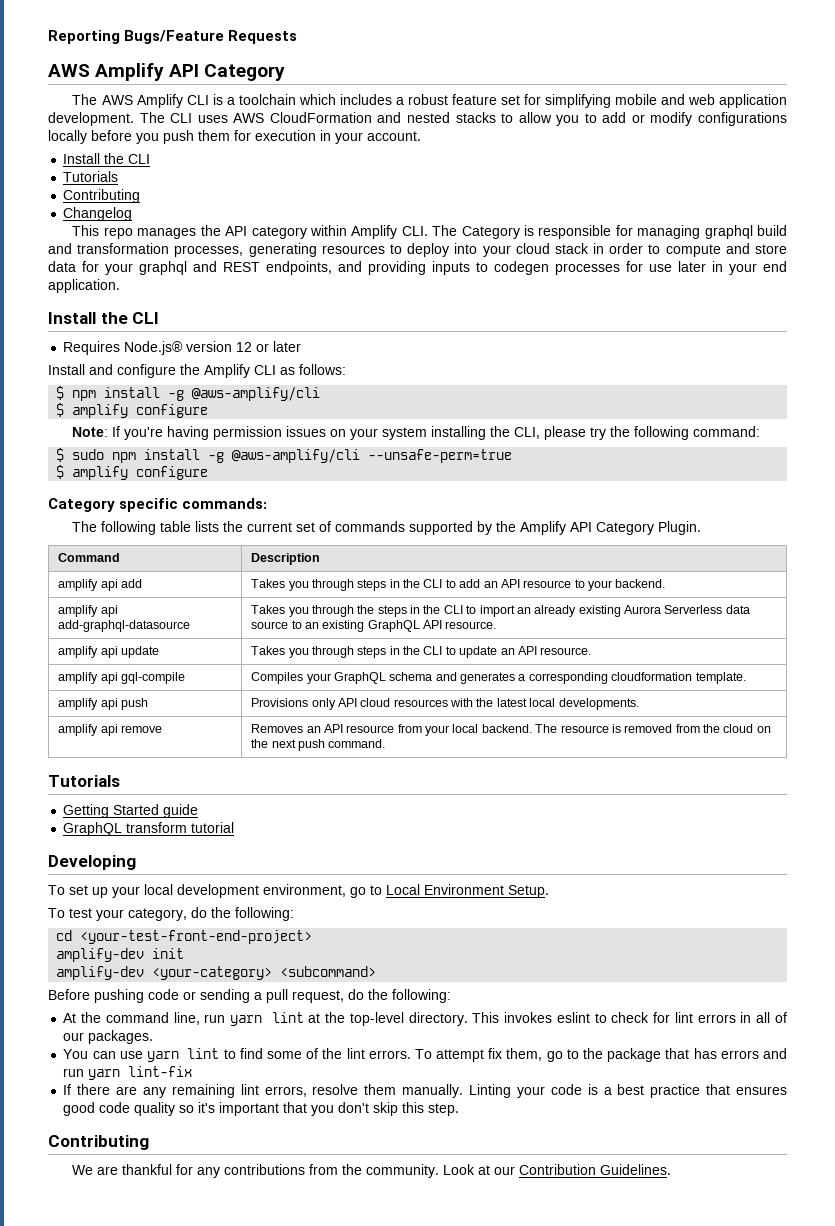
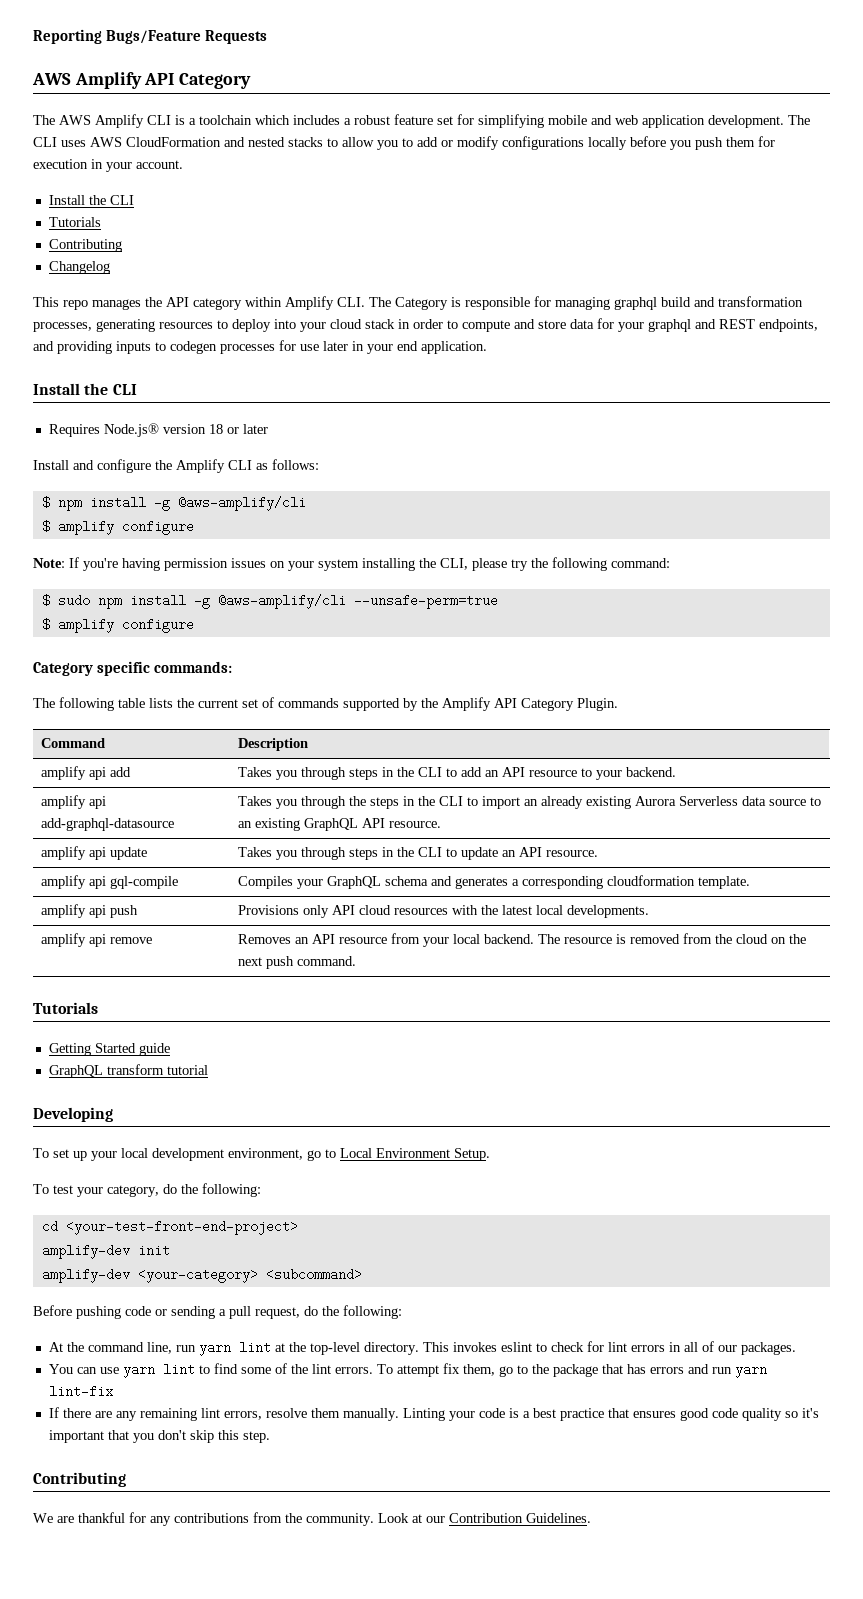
[236,342,253,352] 12 -> [208,424,223,434] 18

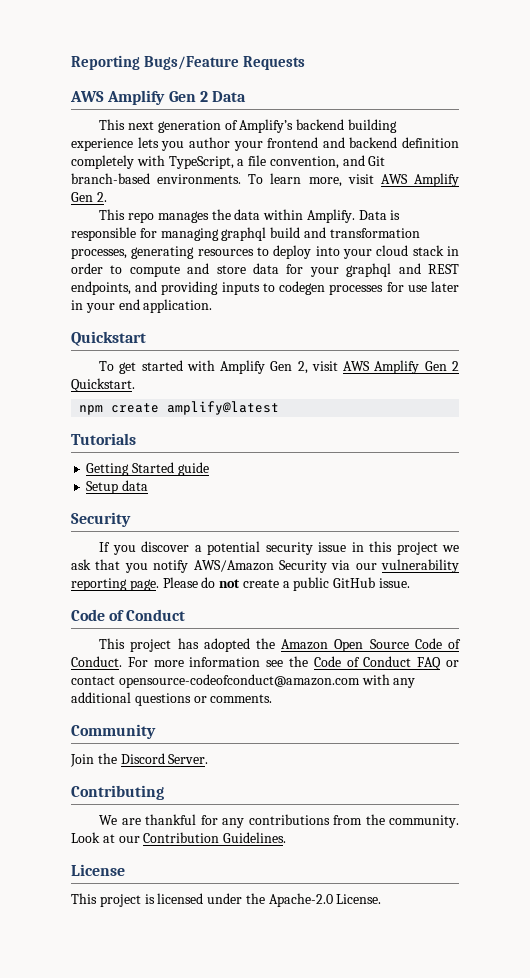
[144,73,252,89] [33,114,810,128] [33,136,775,150] [33,159,183,172] [48,195,134,205] [48,217,101,227] [48,239,122,252] [48,261,110,274] [33,296,448,310] API Category // The AWS Amplify CLI is a toolchain which includes a robust feature set for simplifying mobile and web application development. The CLI uses AWS CloudFormation and nested stacks to allow you to add or modify configurations locally before you push them for execution in your account. // Install the CLI // Tutorials // Contributing // Changelog // This repo manages the API category within Amplify CLI. The Category -> [168,91,247,102] [99,119,397,133] [71,137,459,151] [71,155,386,169] [71,173,459,187] [71,192,107,202] [99,209,387,223] Gen 2 Data // This next generation of Amplify’s backend building experience lets you author your frontend and backend definition completely with TypeScript, a file convention, and Git branch-based environments. To learn more, visit AWS Amplify Gen 2. // This repo manages the data within Amplify. Data
[33,383,137,395] [48,423,268,437] [33,459,319,473] [41,496,306,511] [41,520,194,535] [33,557,670,571] [41,594,498,609] [41,618,194,633] [33,661,233,676] [33,697,618,711] [41,738,106,748] [238,738,309,751] [41,766,132,780] [238,767,677,780] [41,795,107,809] [41,818,175,831] [238,796,822,809] [238,818,442,831] [41,846,148,860] [238,847,599,860] [41,875,179,889] [238,875,751,889] [41,904,139,918] [238,905,650,918] [41,933,153,947] [238,933,807,947] [238,956,357,969] [33,1002,98,1014] [48,1043,170,1056] [48,1064,208,1078] [33,1107,113,1122] [33,1148,490,1161] [33,1183,261,1197] [41,1220,298,1235] [41,1244,170,1259] [41,1268,362,1283] [33,1305,402,1319] [48,1341,796,1356] [48,1363,767,1378] [48,1385,113,1398] [48,1407,819,1421] [48,1430,270,1443] Install the CLI // Requires Node.js® version 18 or later // Install and configure the Amplify CLI as follows: // $ npm install -g @aws-amplify/cli // $ amplify configure // Note: If you're having permission issues on your system installing the CLI, please try the following command: // $ sudo npm install -g @aws-amplify/cli --unsafe-perm=true // $ amplify configure // Category specific commands: // The following table lists the current set of commands supported by the Amplify API Category Plugin. // Command | Description // amplify api add | Takes you through steps in the CLI to add an API resource to your backend. // amplify api add-graphql-datasource | Takes you through the steps in the CLI to import an already existing Aurora Serverless data source to an existing GraphQL API resource. // amplify api update | Takes you through steps in the CLI to update an API resource. // amplify api gql-compile | Compiles your GraphQL schema and generates a corresponding cloudformation template. // amplify api push | Provisions only API cloud resources with the latest local developments. // amplify api remove | Removes an API resource from your local backend. The resource is removed from the cloud on the next push command. // Tutorials // Getting Started guide // GraphQL transform tutorial // Developing // To set up your local development environment, go to Local Environment Setup. // To test your category, do the following: // cd <your-test-front-end-project> // amplify-dev init // amplify-dev <your-category> <subcommand> // Before pushing code or sending a pull request, do the following: // At the command line, run yarn lint at the top-level directory. This invokes eslint to check for lint errors in all of our packages. // You can use yarn lint to find some of the lint errors. To attempt fix them, go to the package that has errors and run yarn lint-fix // If there are any remaining lint errors, resolve them manually. Linting your code is a best practice that ensures good code quality so it's important that you don't skip this step. -> [71,331,146,346] [99,360,460,374] [71,378,135,392] [79,401,280,415] [71,433,136,445] [86,462,209,476] [86,480,149,494] [71,512,131,527] [99,541,459,555] [71,559,459,573] [71,577,411,591] [71,609,186,621] [99,638,461,652] [71,656,460,670] [71,674,416,688] [71,692,273,706] [71,724,156,739] [70,753,209,767] Quickstart // To get started with Amplify Gen 2, visit AWS Amplify Gen 2 Quickstart. // npm create amplify@latest // Tutorials // Getting Started guide // Setup data // Security // If you discover a potential security issue in this project we ask that you notify AWS/Amazon Security via our vulnerability reporting page. Please do not create a public GitHub issue. // Code of Conduct // This project has adopted the Amazon Open Source Code of Conduct. For more information see the Code of Conduct FAQ or contact opensource-codeofconduct@amazon.com with any additional questions or comments. // Community // Join the Discord Server.
(591, 1518) none -> [71,864,125,876] [71,893,382,907] // License // This project is licensed under the Apache-2.0 License.

